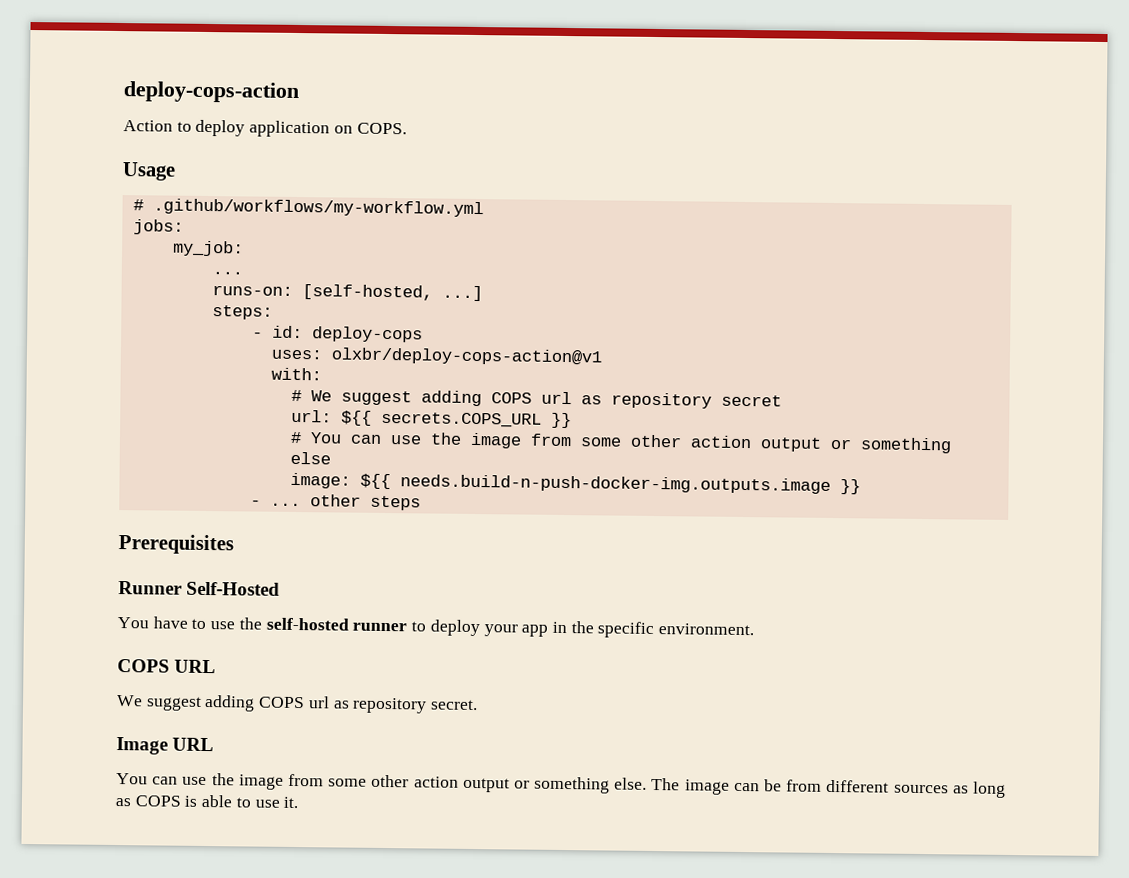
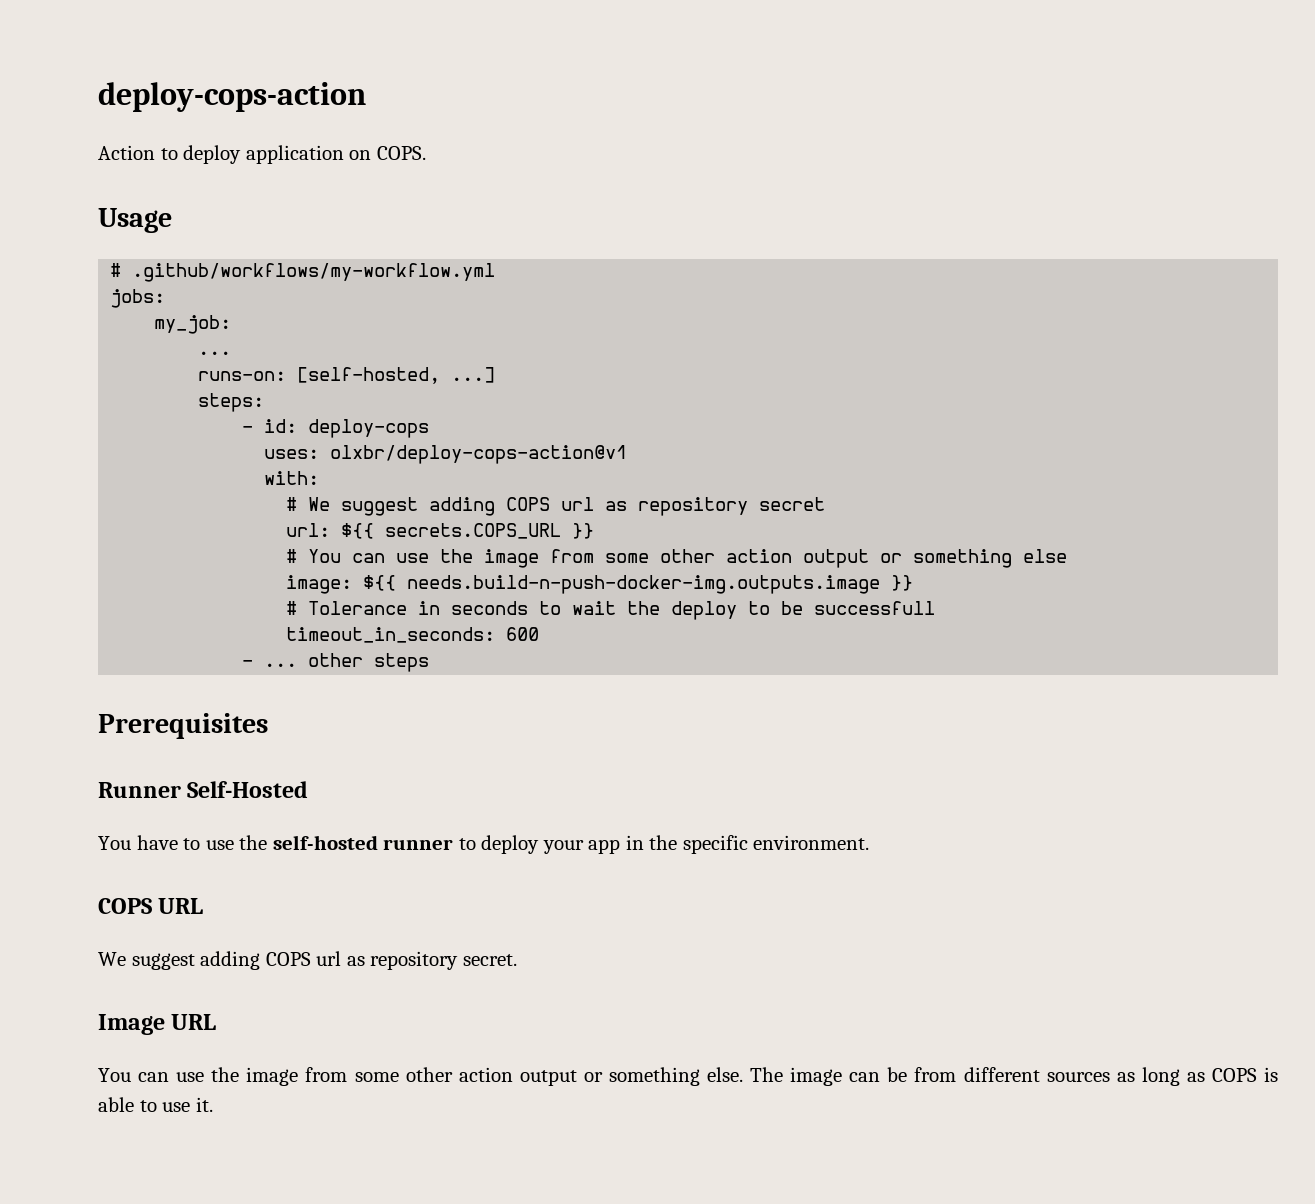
(861, 487) none -> [286,601,936,620] [286,627,540,643] // # Tolerance in seconds to wait the deploy to be successfull // timeout_in_seconds: 600

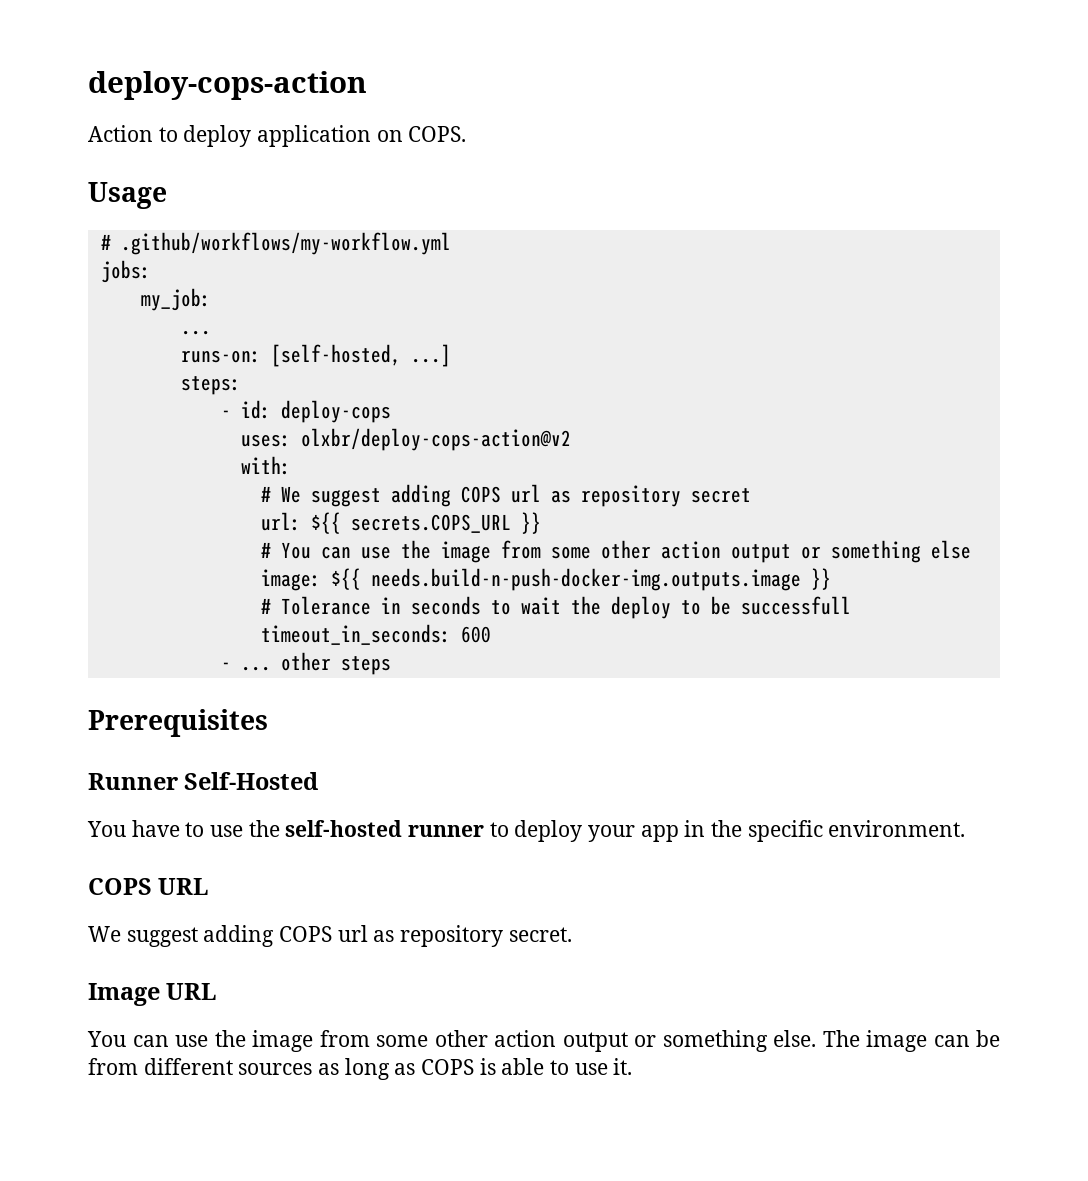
[330,445,628,464] olxbr/deploy-cops-action@v1 -> [300,428,571,451] olxbr/deploy-cops-action@v2

